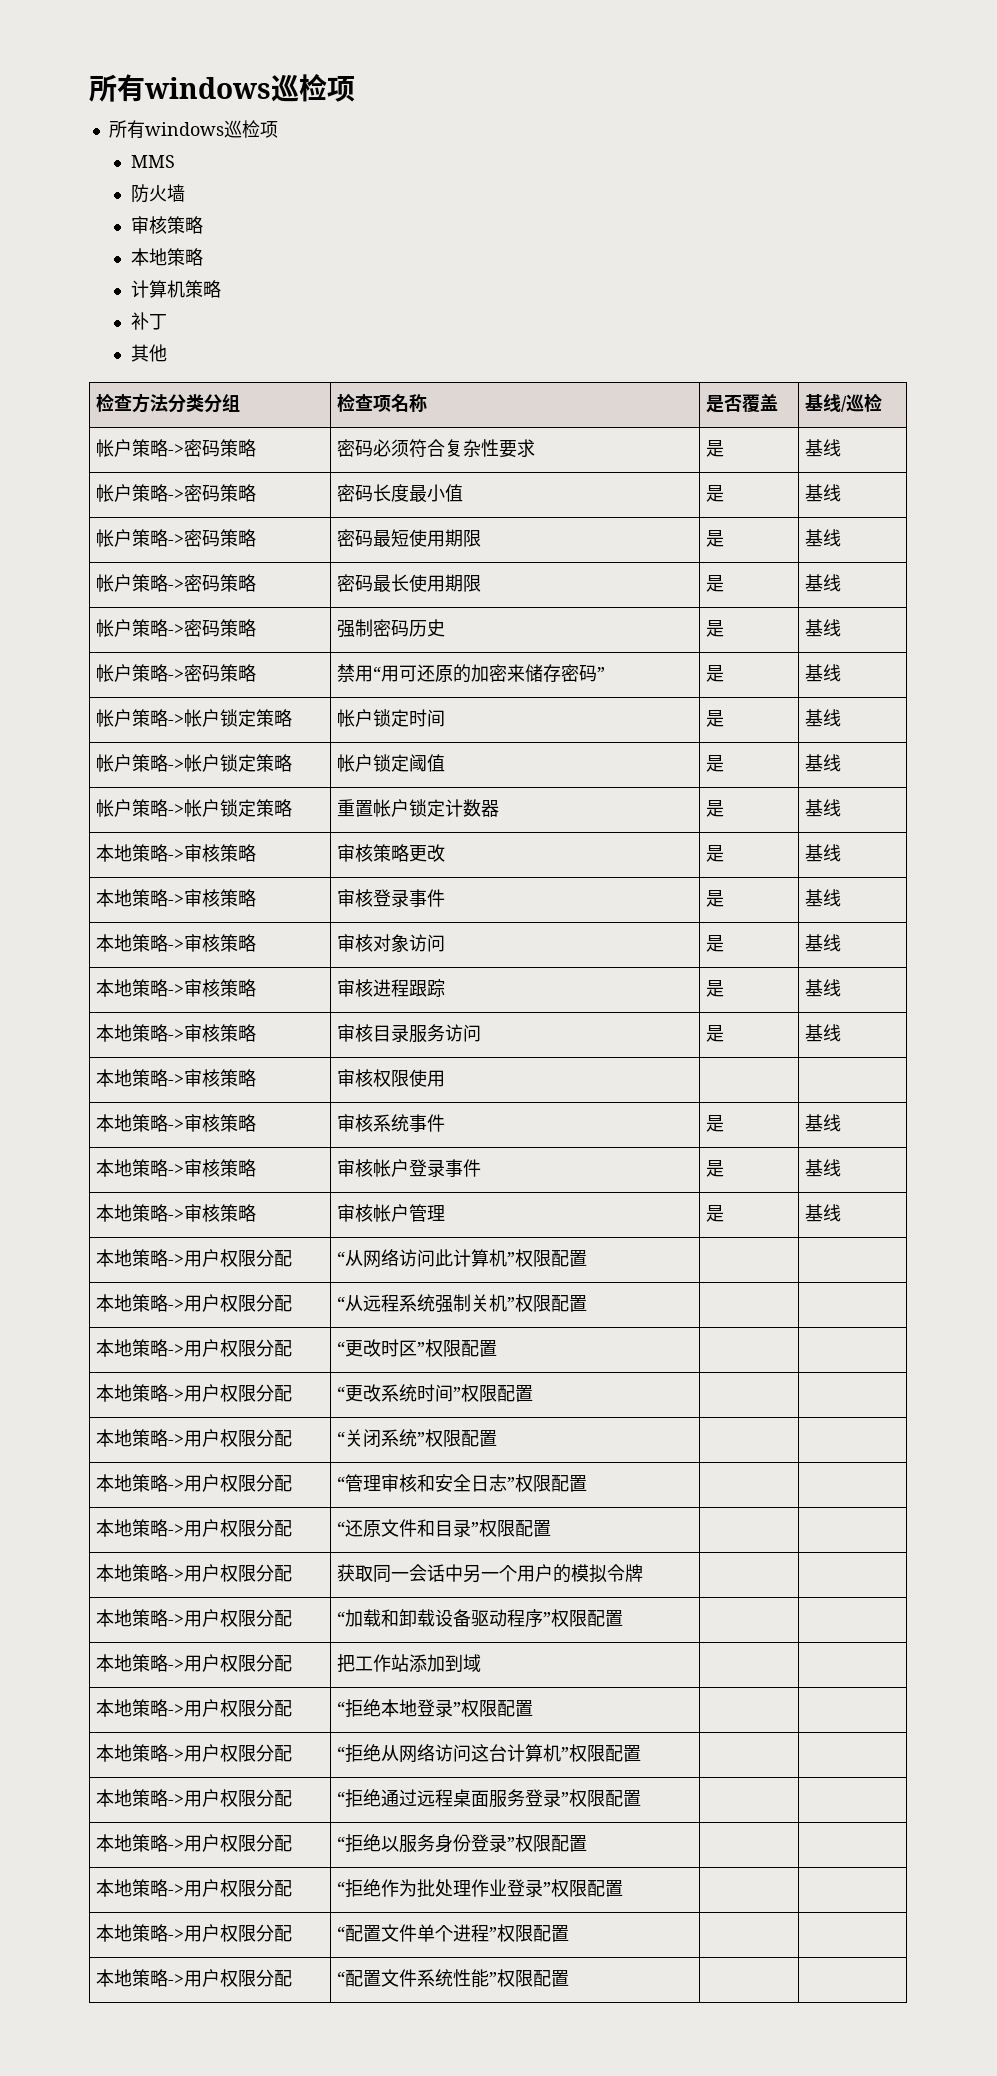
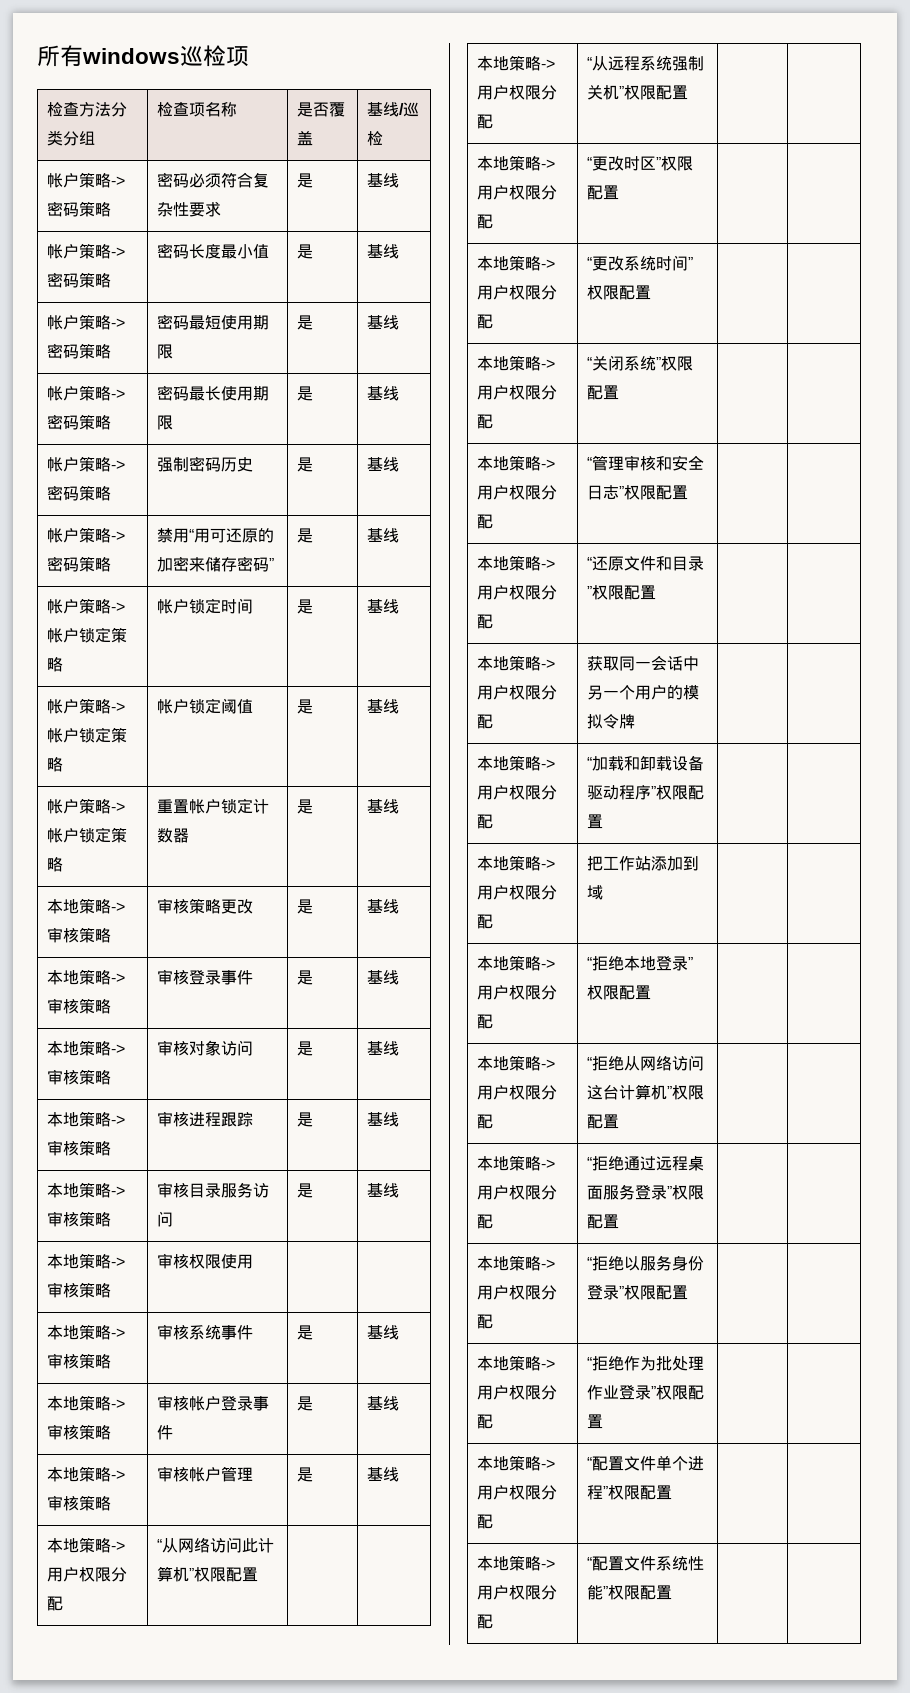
[89,74,355,102] [108,120,278,139] [130,155,175,168] [130,184,185,203] [130,216,203,234] [130,248,203,266] [130,280,221,298] [130,312,167,330] [130,344,167,362] 所有windows巡检项 // 所有windows巡检项 // MMS // 防火墙 // 审核策略 // 本地策略 // 计算机策略 // 补丁 // 其他 -> [37,45,249,67] 所有windows巡检项

